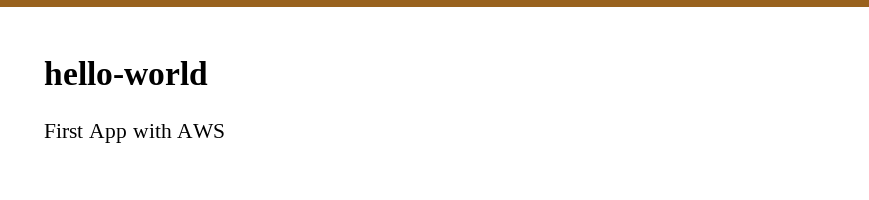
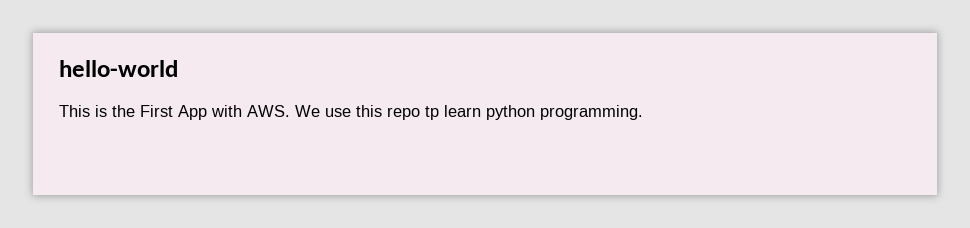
[44,124,226,143] First App with AWS -> [59,105,643,120] This is the First App with AWS. We use this repo tp learn python programming.

